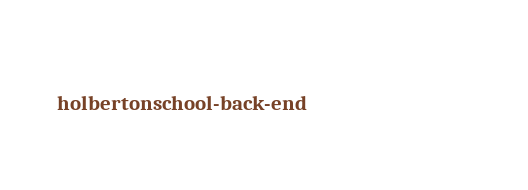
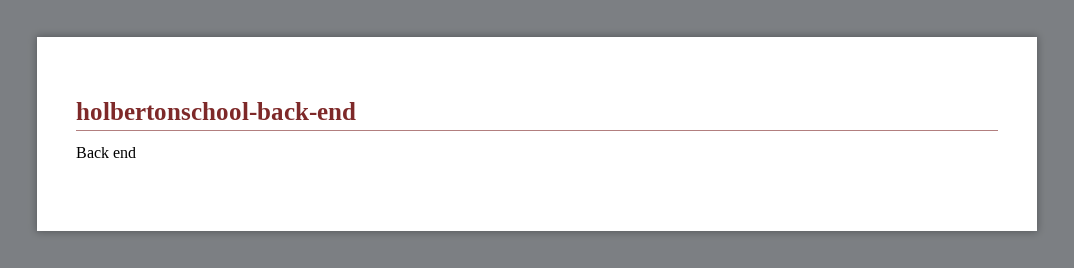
(307, 102) none -> [76,147,137,158] // Back end

